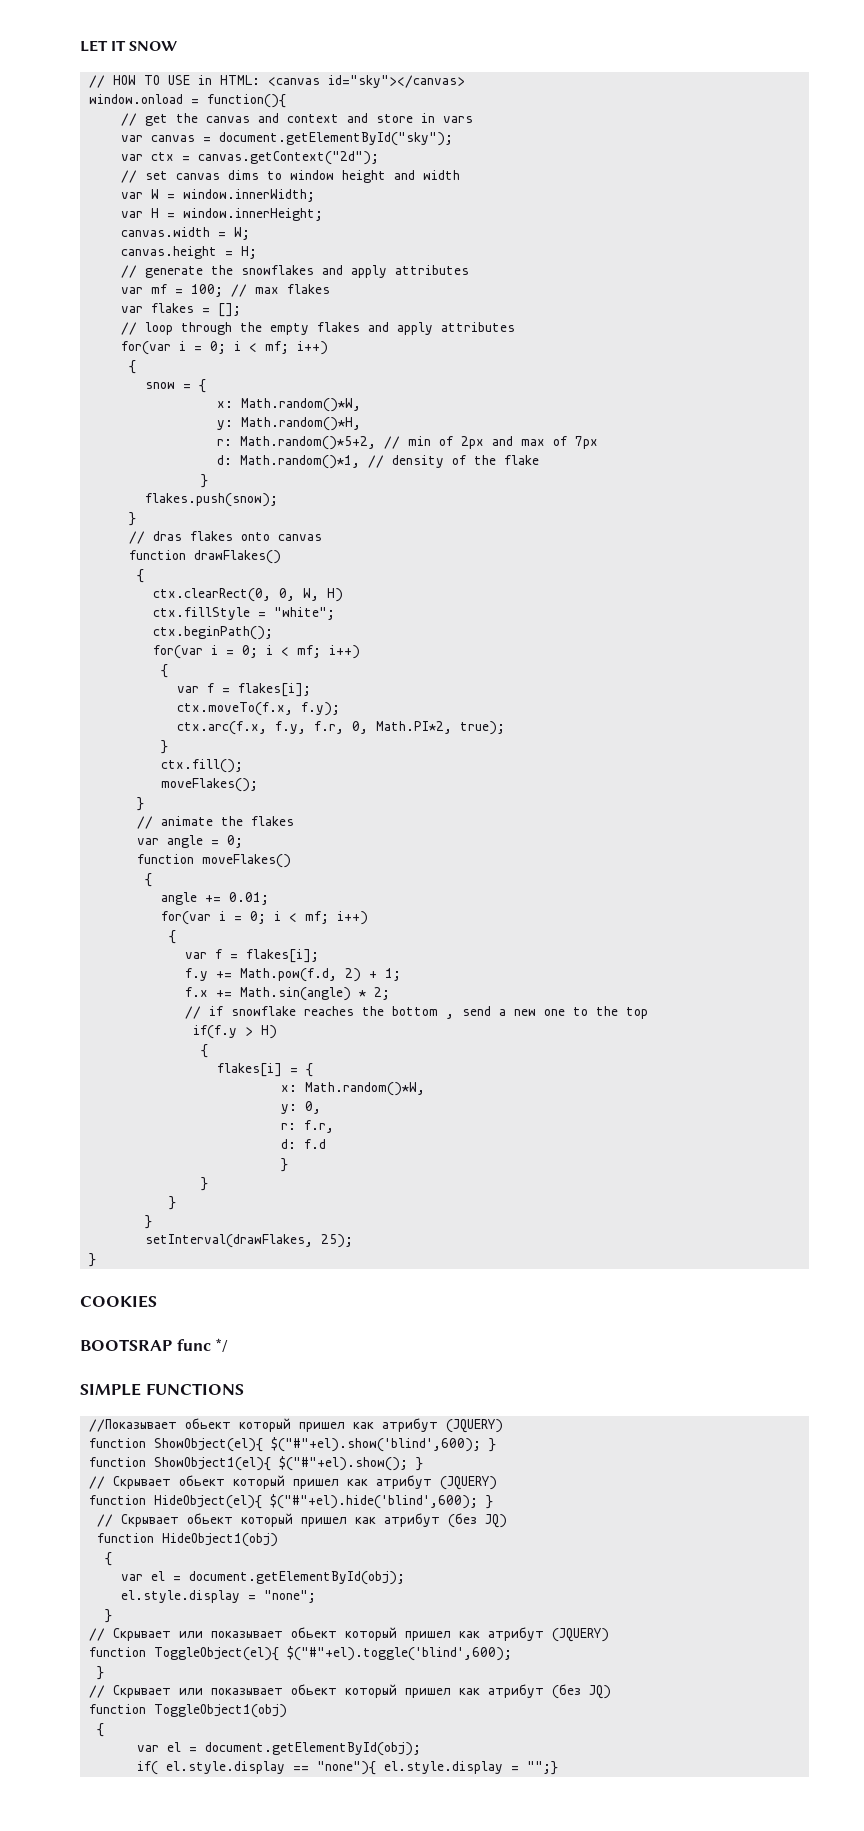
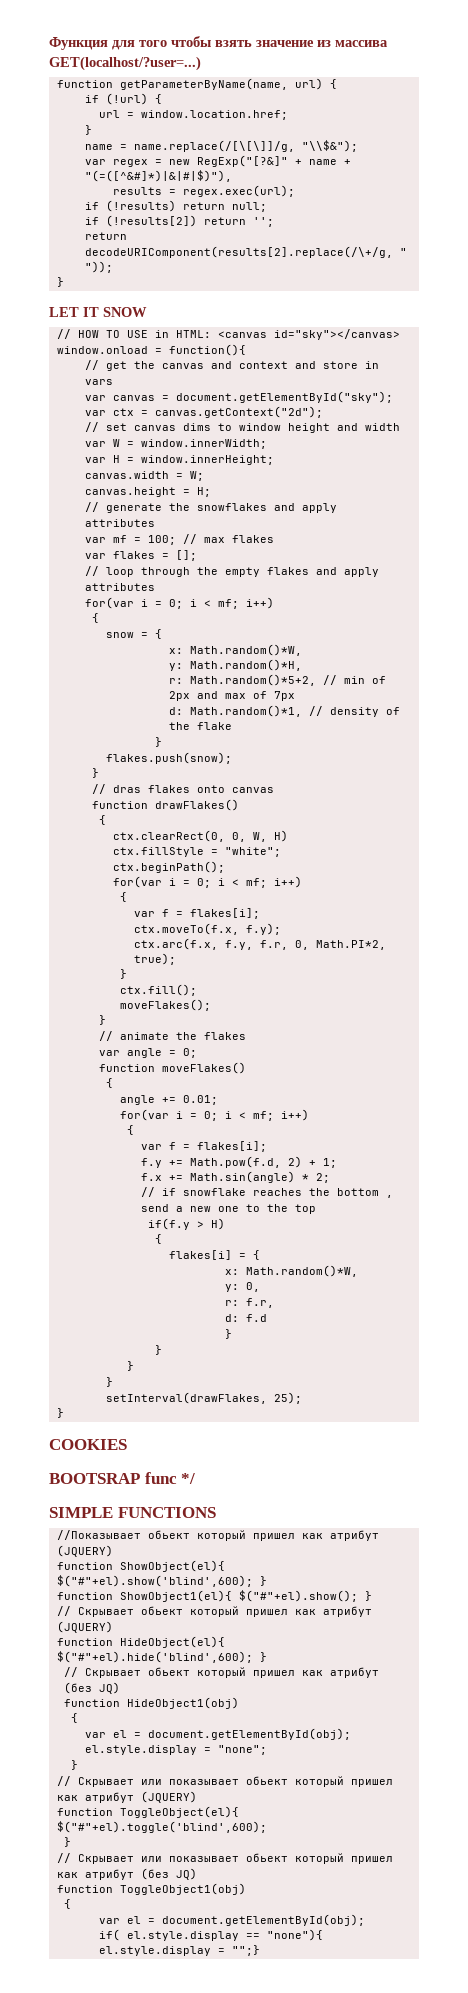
(80, 46) none -> [49,36,388,50] [49,56,201,71] [56,78,337,90] [84,93,162,105] [98,110,288,120] [84,125,92,135] [84,140,358,152] [84,155,351,167] [84,170,232,182] [112,185,295,197] [84,200,267,212] [84,215,274,227] [84,232,127,240] [84,246,407,258] [84,261,113,273] [56,277,64,287] Функция для того чтобы взять значение из массива GET(localhost/?user=...) // function getParameterByName(name, url) { // if (!url) { // url = window.location.href; // } // name = name.replace(/[\[\]]/g, "\\$&"); // var regex = new RegExp("[?&]" + name + "(=([^&#]*)|&|#|$)"), // results = regex.exec(url); // if (!results) return null; // if (!results[2]) return ''; // return decodeURIComponent(results[2].replace(/\+/g, " ")); // } //

